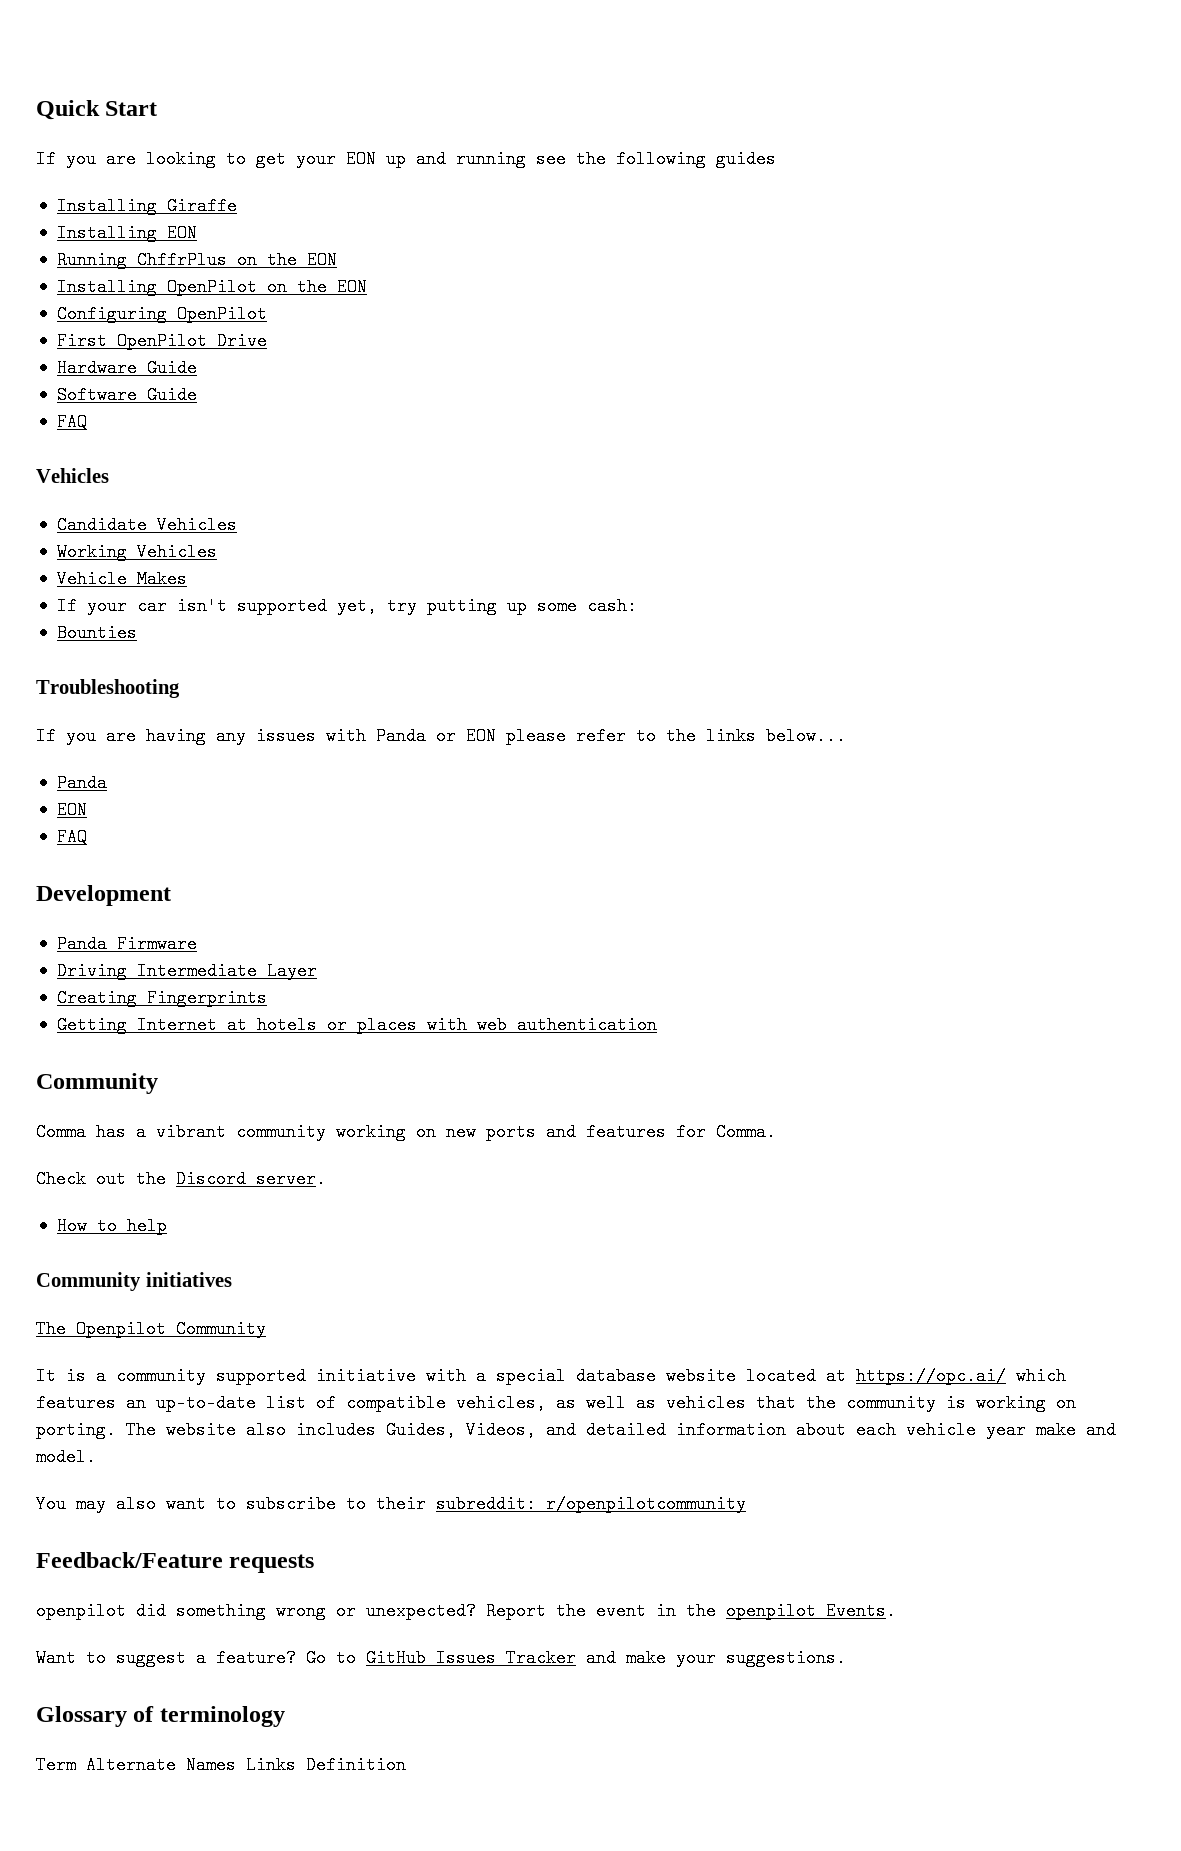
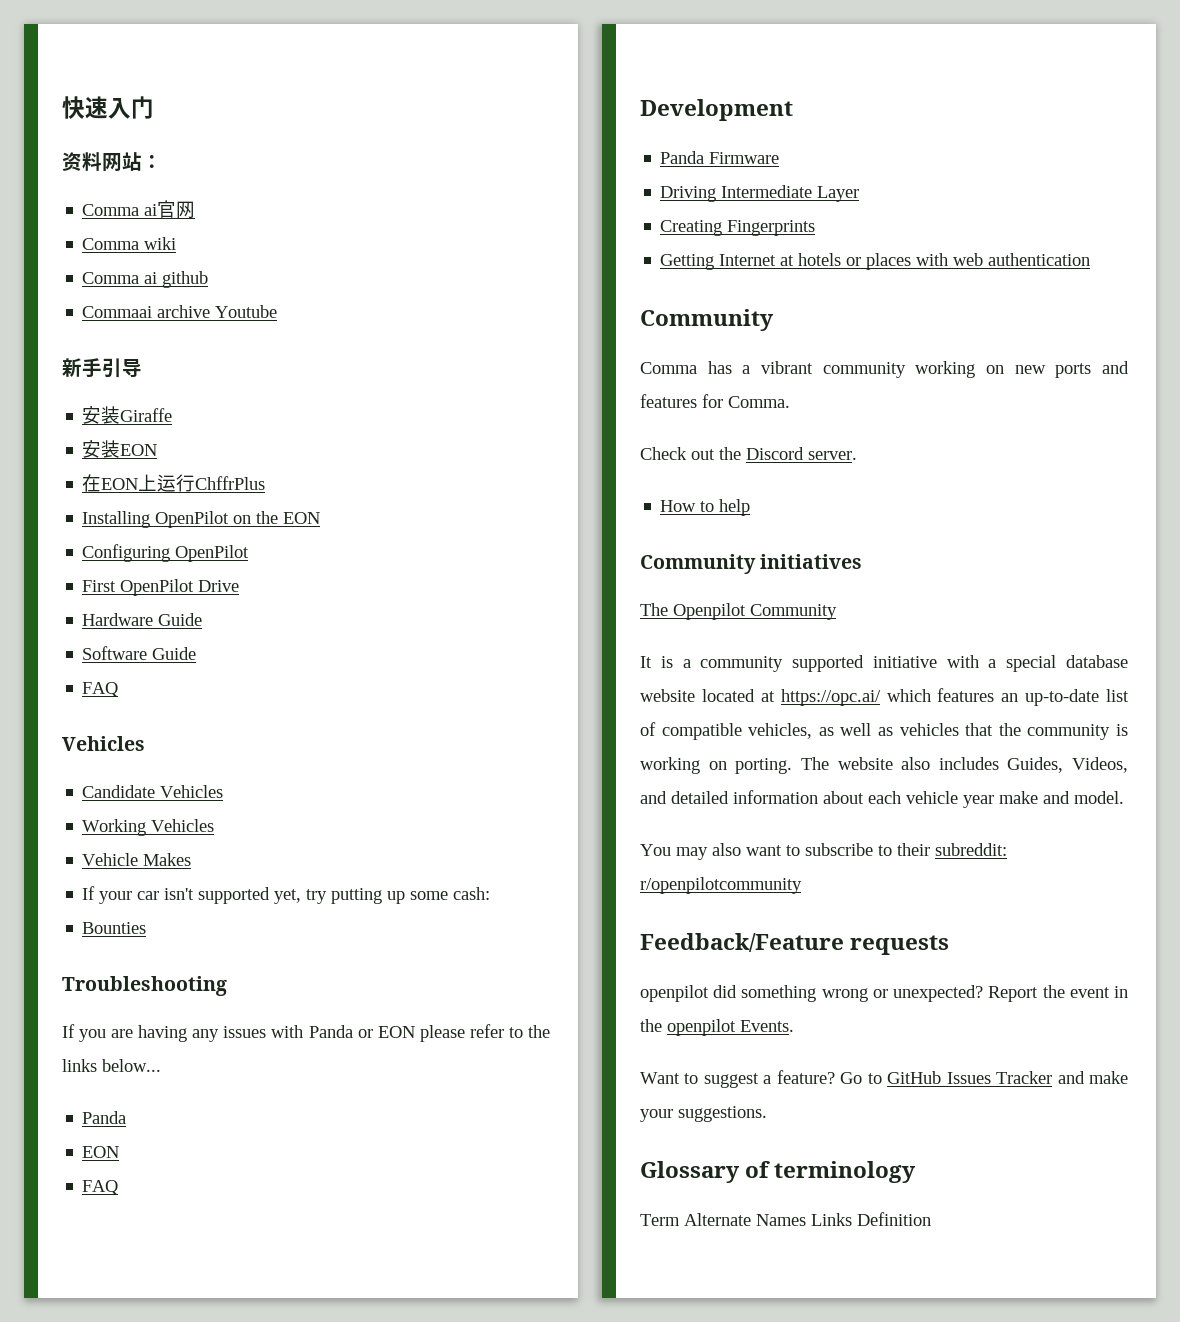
[36,100,158,120] [36,150,776,168] [56,197,157,215] Quick Start // If you are looking to get your EON up and running see the following guides // Installing -> [62,96,154,119] [62,152,162,172] [82,200,196,219] [82,237,177,250] [82,271,209,288] [82,305,278,318] [62,358,142,378] [82,406,121,424] 快速入门 // 资料网站： // Comma ai官网 // Comma wiki // Comma ai github // Commaai archive Youtube // 新手引导 // 安装
[56,224,197,242] [56,251,337,269] Installing EON // Running ChffrPlus on the EON -> [82,440,158,458] [82,474,266,492] 安装EON // 在EON上运行ChffrPlus

